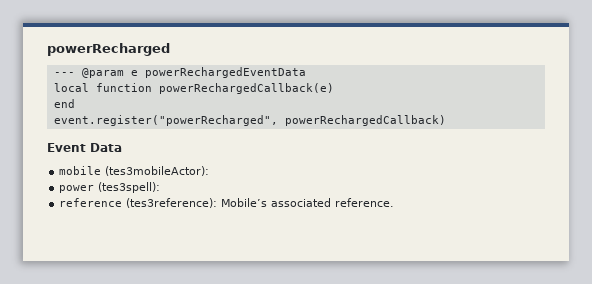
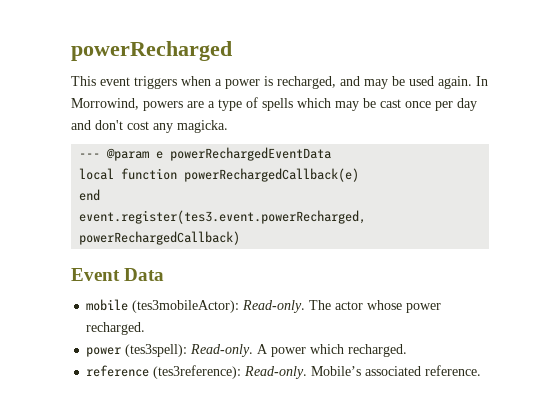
(170, 49) none -> [71,76,488,89] [71,97,477,111] [71,120,228,133] // This event triggers when a power is recharged, and may be used again. In Morrowind, powers are a type of spells which may be cast once per day and don't cost any magicka.
[53,115,278,126] event.register("powerRecharged", -> [79,210,367,224] event.register(tes3.event.powerRecharged,
[59,182,161,193] // power (tes3spell): -> [242,300,442,313] [86,322,146,335] [86,344,408,357] Read-only. The actor whose power recharged. // power (tes3spell): Read-only. A power which recharged.
(218, 203) none -> [244,366,308,379] Read-only.

